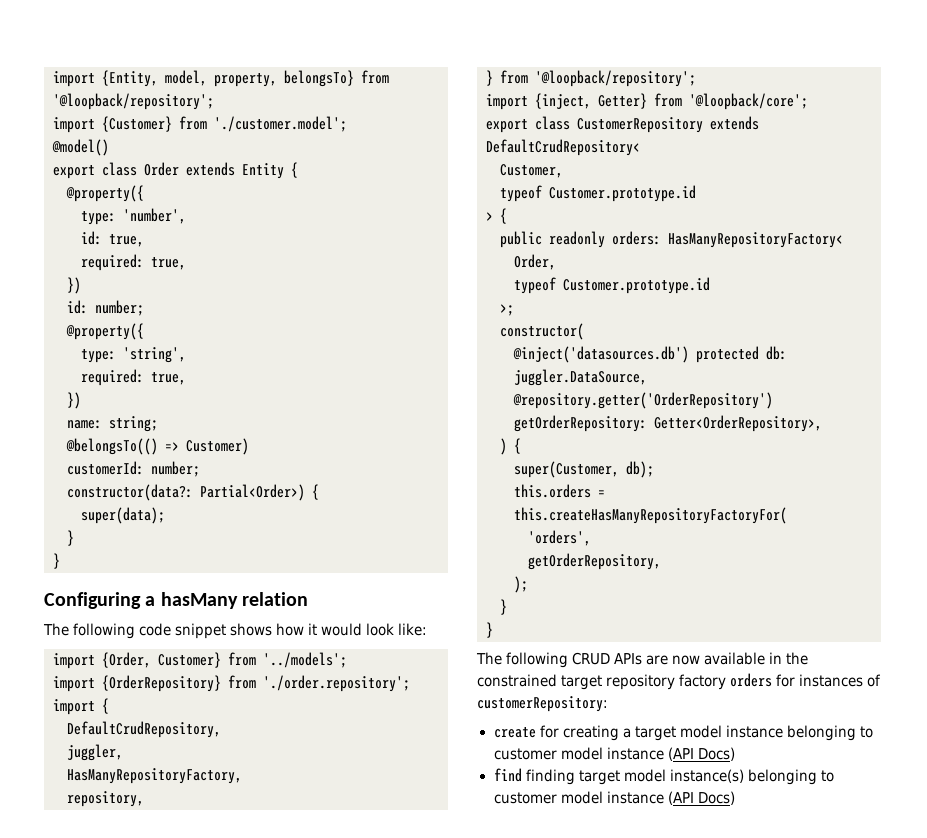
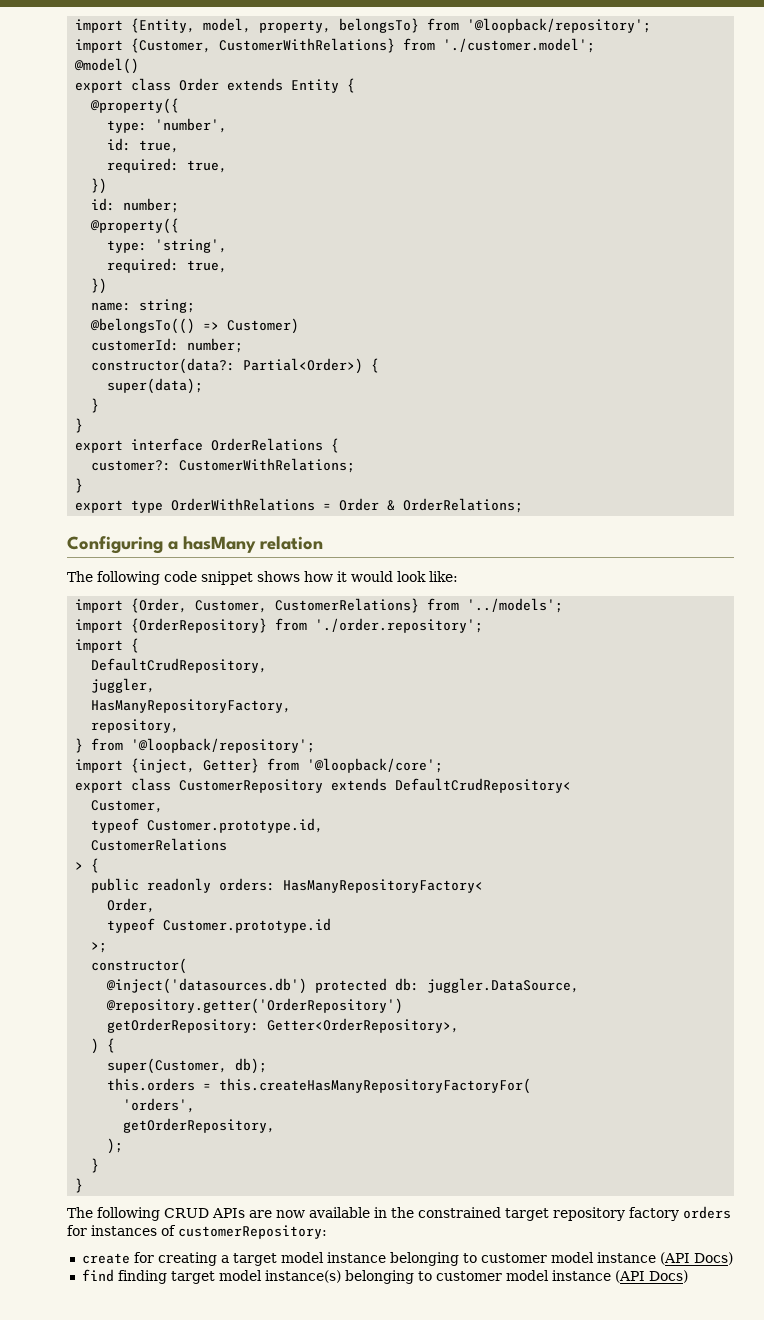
[102,116,172,132] {Customer} -> [131,38,396,53] {Customer, CustomerWithRelations}
(60, 561) none -> [75,438,340,453] [91,458,356,473] [75,478,84,493] [75,498,524,513] // export interface OrderRelations { // customer?: CustomerWithRelations; // } // export type OrderWithRelations = Order & OrderRelations;
[158,652,221,668] Customer} -> [195,598,420,613] Customer, CustomerRelations}
[549,185,696,202] Customer.prototype.id -> [147,818,324,833] [91,838,228,851] Customer.prototype.id, // CustomerRelations

